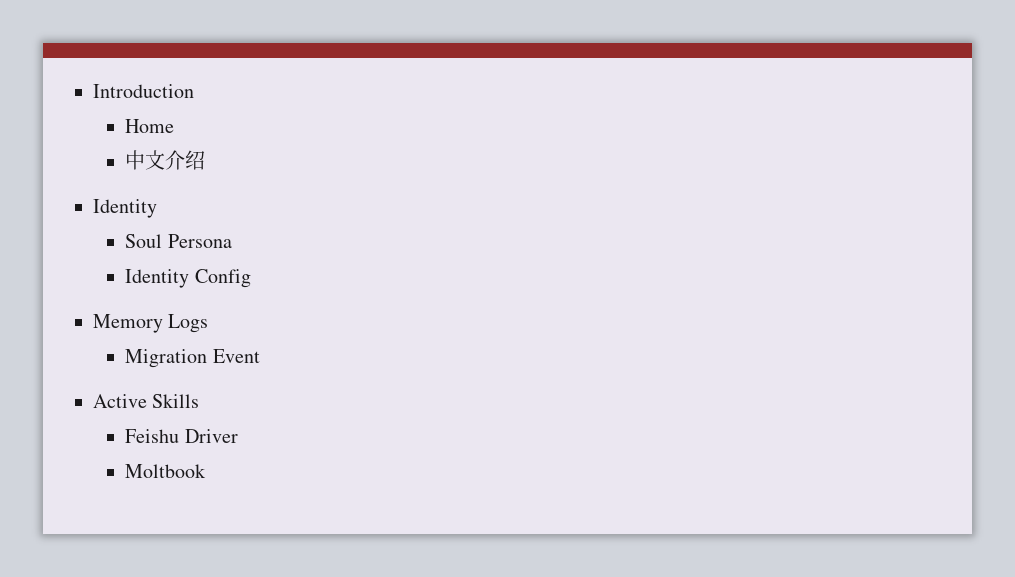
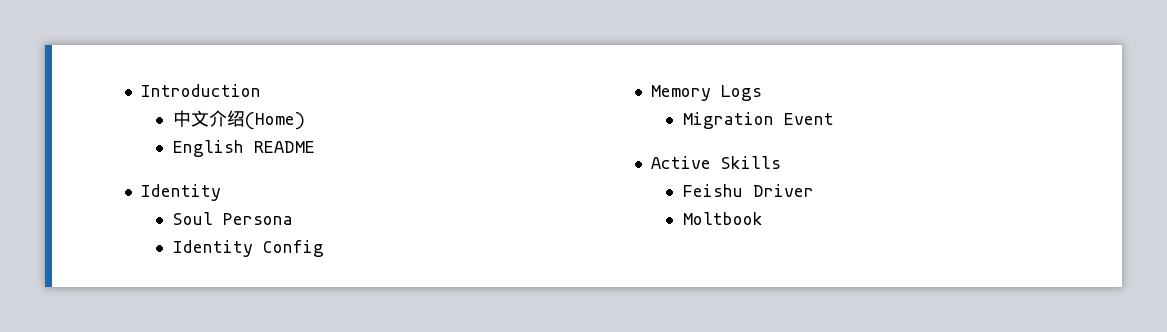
[125,119,175,133] // Home -> (261, 90) none
(206, 160) none -> [244,112,305,130] [172,140,315,157] (Home) // English README

